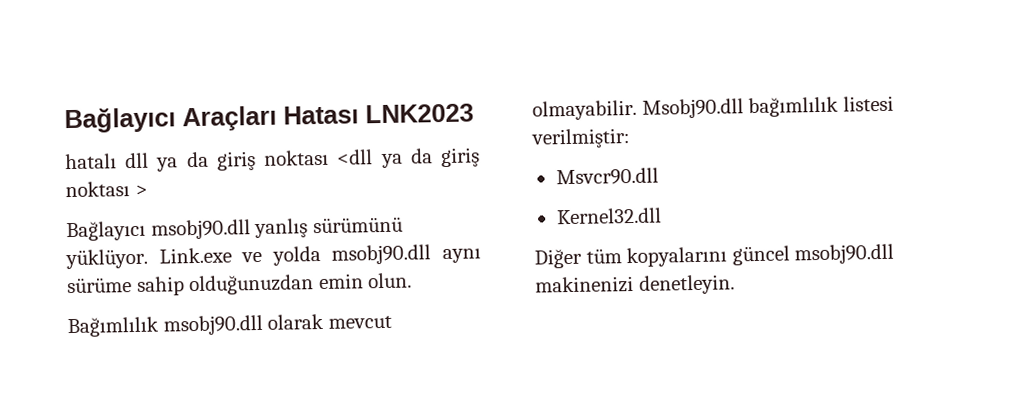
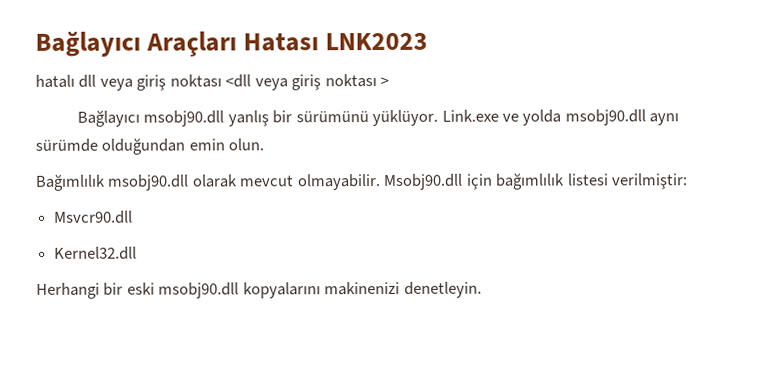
[156,151,209,172] ya da -> [99,78,133,91] veya
[380,148,433,169] ya da -> [254,78,288,91] veya
(309, 228) none -> [272,110,293,124] bir
[67,274,315,296] sürüme sahip olduğunuzdan -> [35,137,186,155] sürümde olduğundan
(744, 108) none -> [465,173,492,190] için
[534,243,895,269] Diğer tüm kopyalarını güncel msobj90.dll -> [36,282,321,299] Herhangi bir eski msobj90.dll kopyalarını

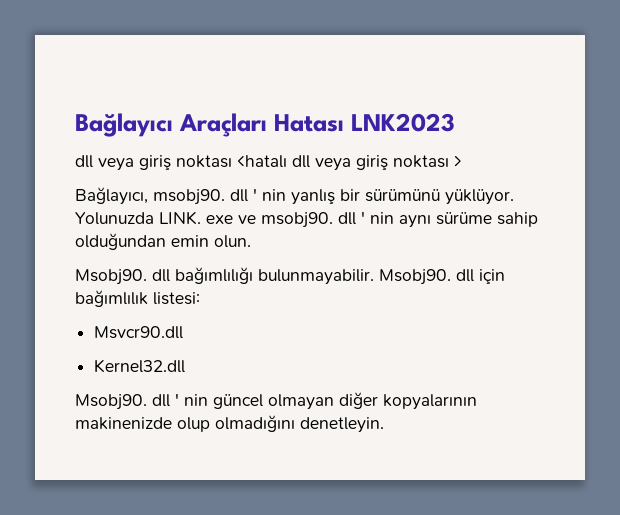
[35,74,252,91] hatalı dll veya giriş noktası <dll -> [75,155,310,171] dll veya giriş noktası <hatalı dll
[76,109,680,127] [35,137,265,155] [35,172,688,191] [54,210,134,224] [54,246,138,260] [36,281,401,299] Bağlayıcı msobj90.dll yanlış bir sürümünü yüklüyor. Link.exe ve yolda msobj90.dll aynı sürümde olduğundan emin olun. // Bağımlılık msobj90.dll olarak mevcut olmayabilir. Msobj90.dll için bağımlılık listesi verilmiştir: // Msvcr90.dll // Kernel32.dll // Herhangi bir eski msobj90.dll kopyalarını makinenizi -> [75,187,514,205] [75,211,538,228] [75,233,251,250] [75,267,505,285] [75,290,200,307] [94,326,184,339] [94,359,186,373] [75,392,477,410] [75,415,295,432] Bağlayıcı, msobj90. dll ' nin yanlış bir sürümünü yüklüyor. Yolunuzda LINK. exe ve msobj90. dll ' nin aynı sürüme sahip olduğundan emin olun. // Msobj90. dll bağımlılığı bulunmayabilir. Msobj90. dll için bağımlılık listesi: // Msvcr90.dll // Kernel32.dll // Msobj90. dll ' nin güncel olmayan diğer kopyalarının makinenizde olup olmadığını

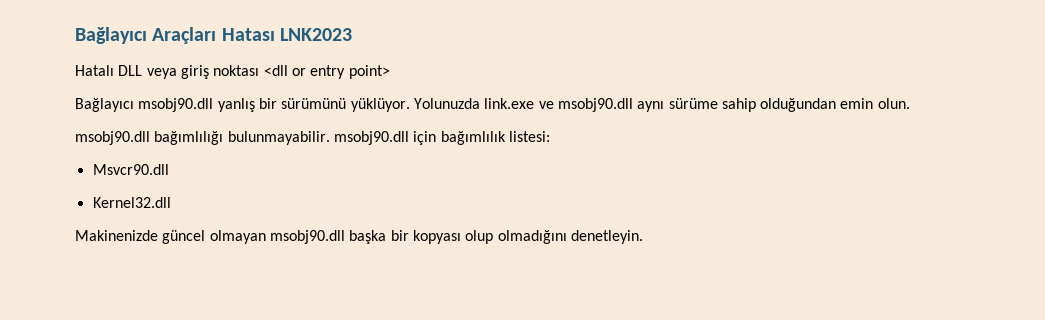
[75,155,462,171] [75,187,286,205] dll veya giriş noktası <hatalı dll veya giriş noktası > // Bağlayıcı, msobj90. dll ' nin -> [75,65,390,79] [75,98,214,112] Hatalı DLL veya giriş noktası <dll or entry point> // Bağlayıcı msobj90.dll
[159,211,394,228] LINK. exe ve msobj90. dll ' nin -> [484,98,633,112] link.exe ve msobj90.dll
[75,267,474,285] Msobj90. dll bağımlılığı bulunmayabilir. Msobj90. dll -> [75,131,409,145] msobj90.dll bağımlılığı bulunmayabilir. msobj90.dll
[75,392,477,410] [75,417,172,430] Msobj90. dll ' nin güncel olmayan diğer kopyalarının makinenizde -> [75,230,461,244] Makinenizde güncel olmayan msobj90.dll başka bir kopyası

